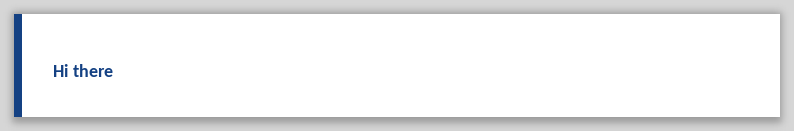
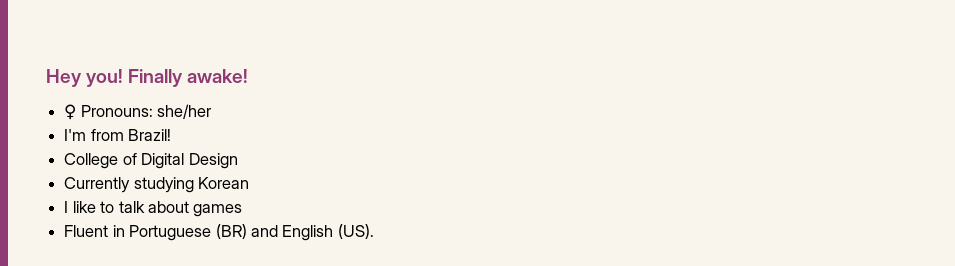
[53,64,113,77] Hi there -> [46,69,249,87] [64,104,212,120] [64,129,172,141] [64,153,238,169] [64,177,250,193] [64,201,243,217] [64,224,374,241] Hey you! Finally awake! // ♀ Pronouns: she/her // I'm from Brazil! // College of Digital Design // Currently studying Korean // I like to talk about games // Fluent in Portuguese (BR) and English (US).

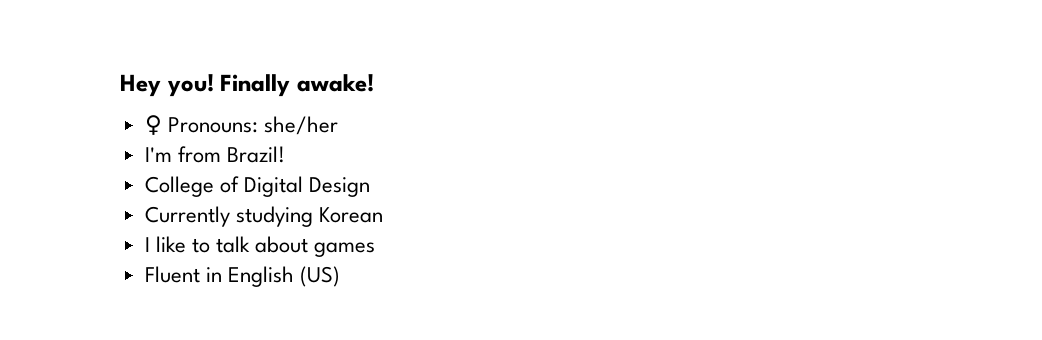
[129,224,374,241] Portuguese (BR) and English (US). -> [227,266,340,287] English (US)

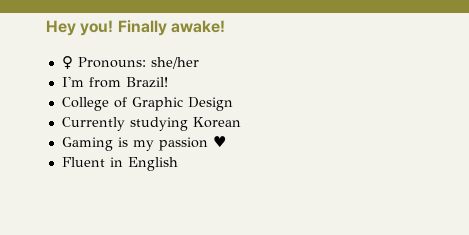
[243,176,303,197] Digital -> [131,97,183,111] Graphic
[144,236,376,257] I like to talk about games -> [61,136,226,151] Gaming is my passion ♥
[299,266,340,287] (US) -> (178, 164) none

